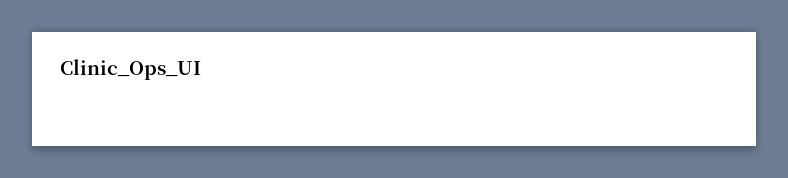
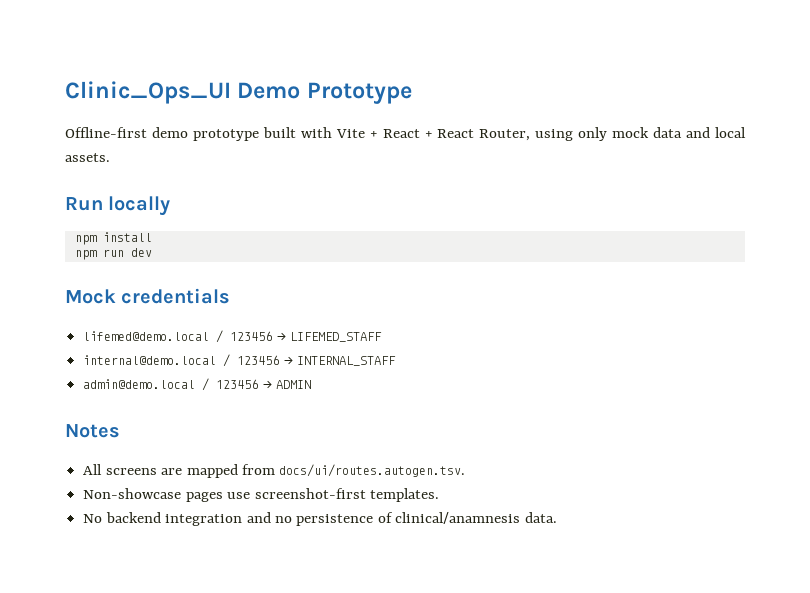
(201, 69) none -> [237,82,412,104] [65,127,746,141] [65,153,110,162] [65,196,171,216] [74,232,152,245] [74,248,152,260] [65,288,231,304] [83,330,383,343] [83,354,397,367] [83,378,312,391] [65,424,120,438] [83,464,466,478] [83,488,439,502] [83,512,557,526] Demo Prototype // Offline-first demo prototype built with Vite + React + React Router, using only mock data and local assets. // Run locally // npm install // npm run dev // Mock credentials // lifemed@demo.local / 123456 → LIFEMED_STAFF // internal@demo.local / 123456 → INTERNAL_STAFF // admin@demo.local / 123456 → ADMIN // Notes // All screens are mapped from docs/ui/routes.autogen.tsv. // Non-showcase pages use screenshot-first templates. // No backend integration and no persistence of clinical/anamnesis data.

